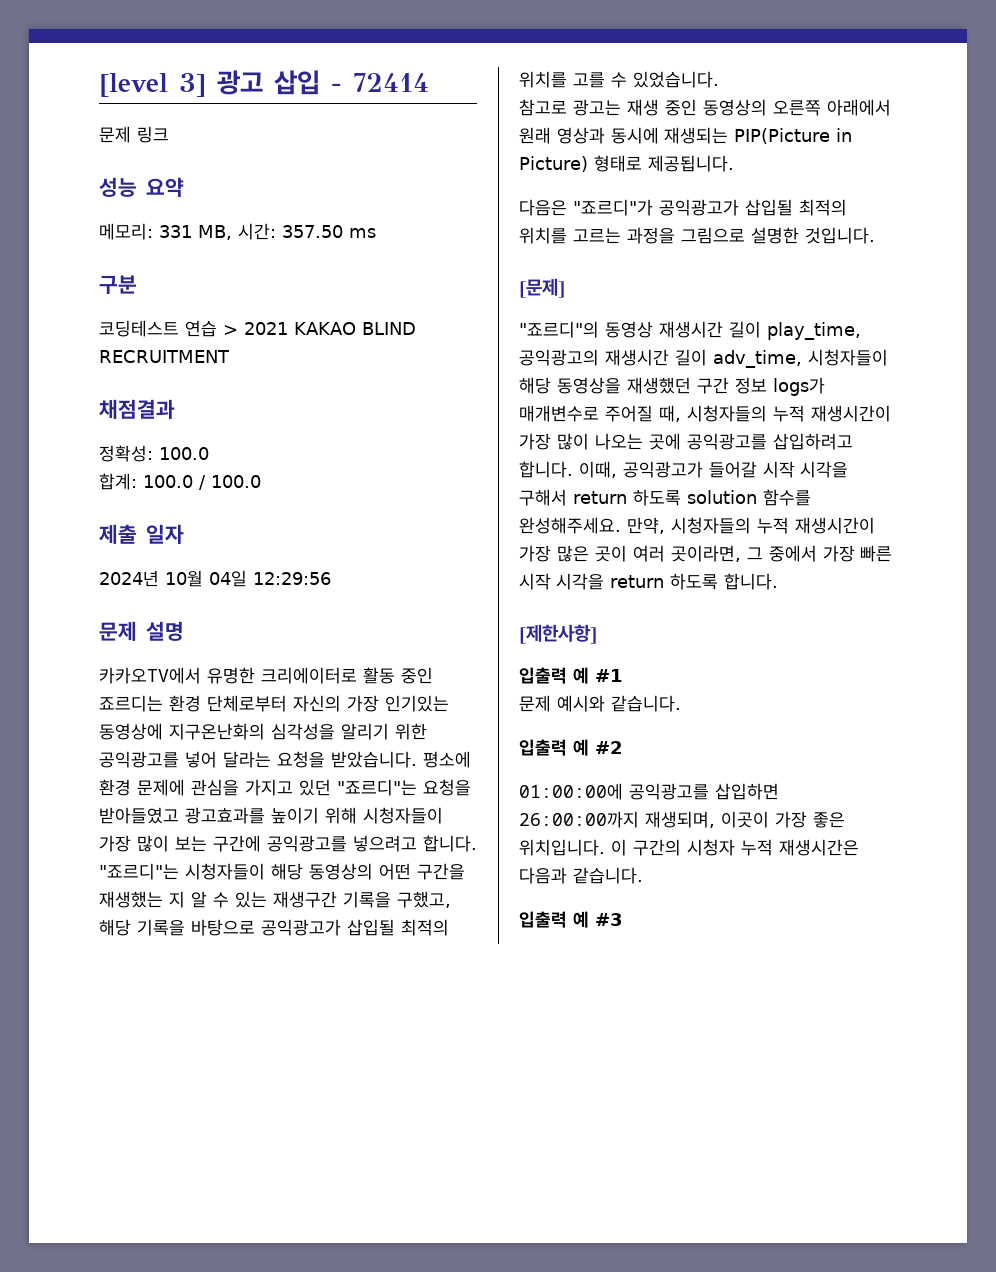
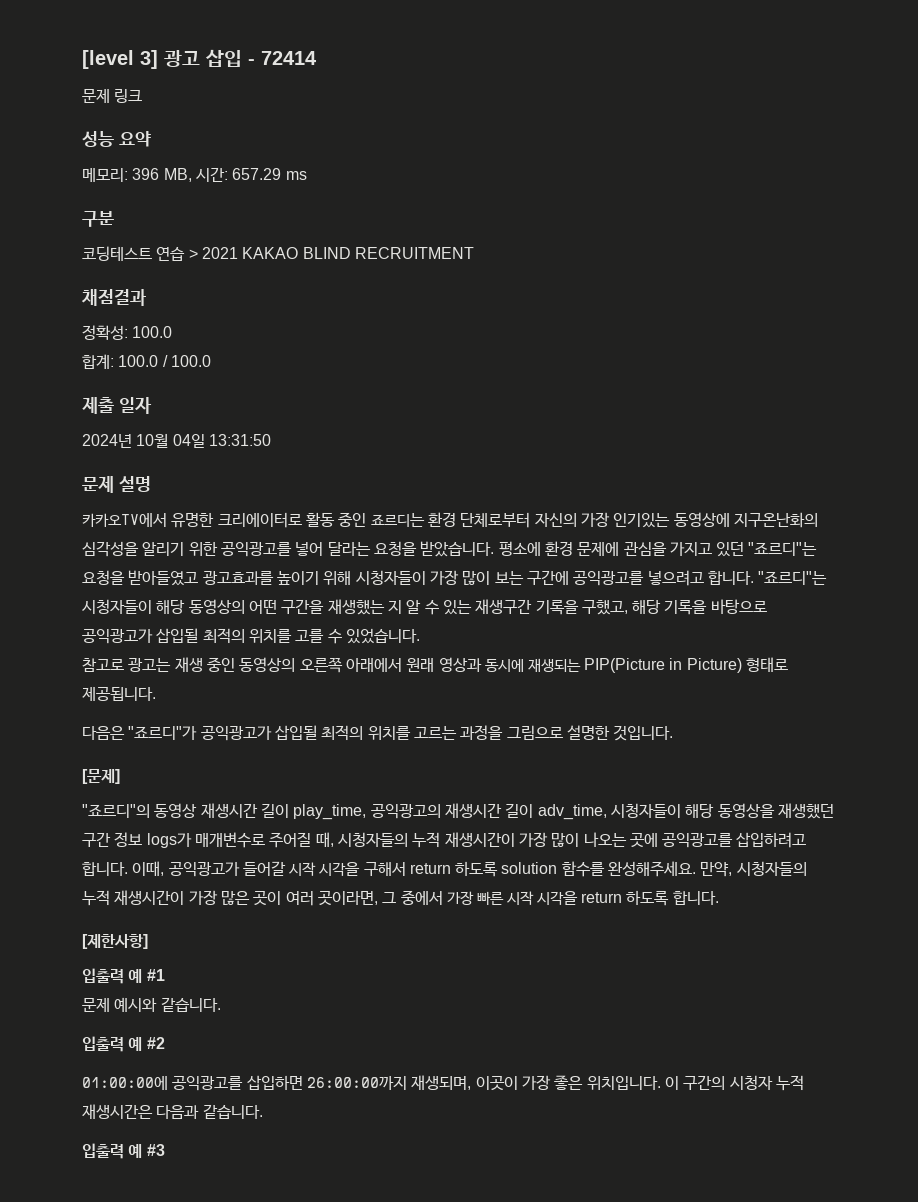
[159,225,192,238] 331 -> [132,168,160,180] 396
[282,225,343,238] 357.50 -> [232,168,282,180] 657.29
[253,572,331,585] 12:29:56 -> [208,434,271,446] 13:31:50

